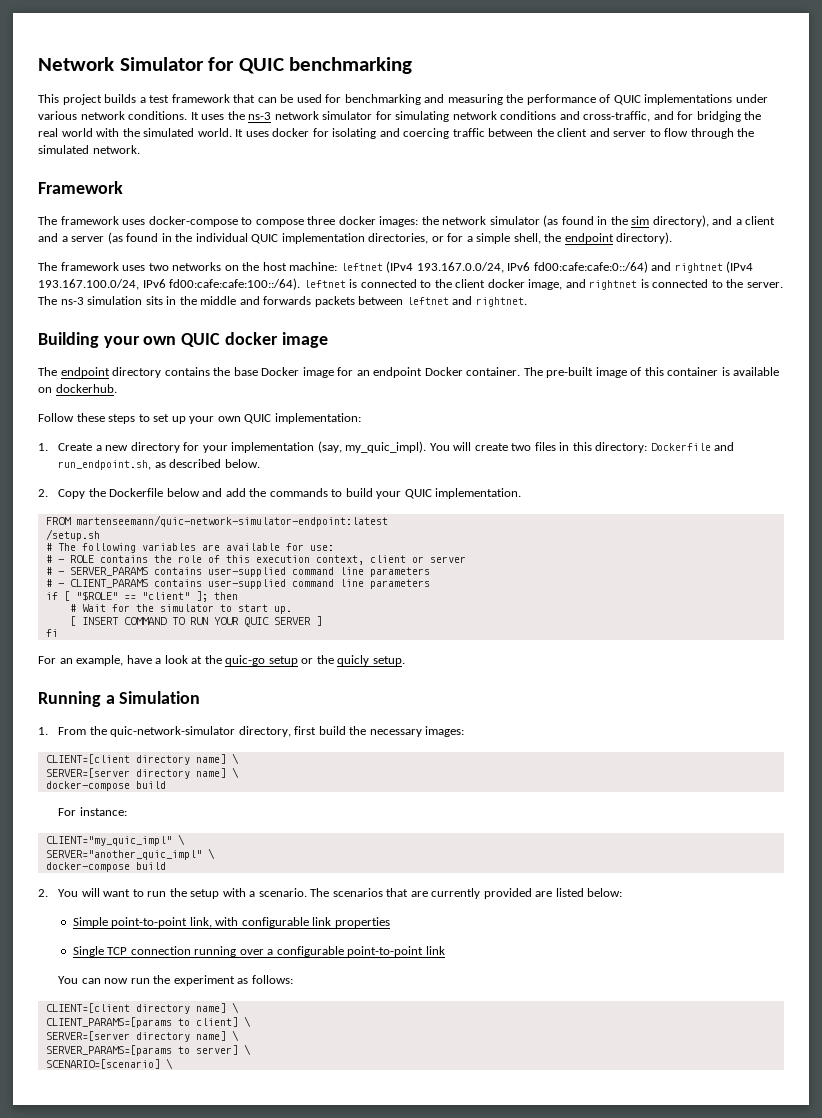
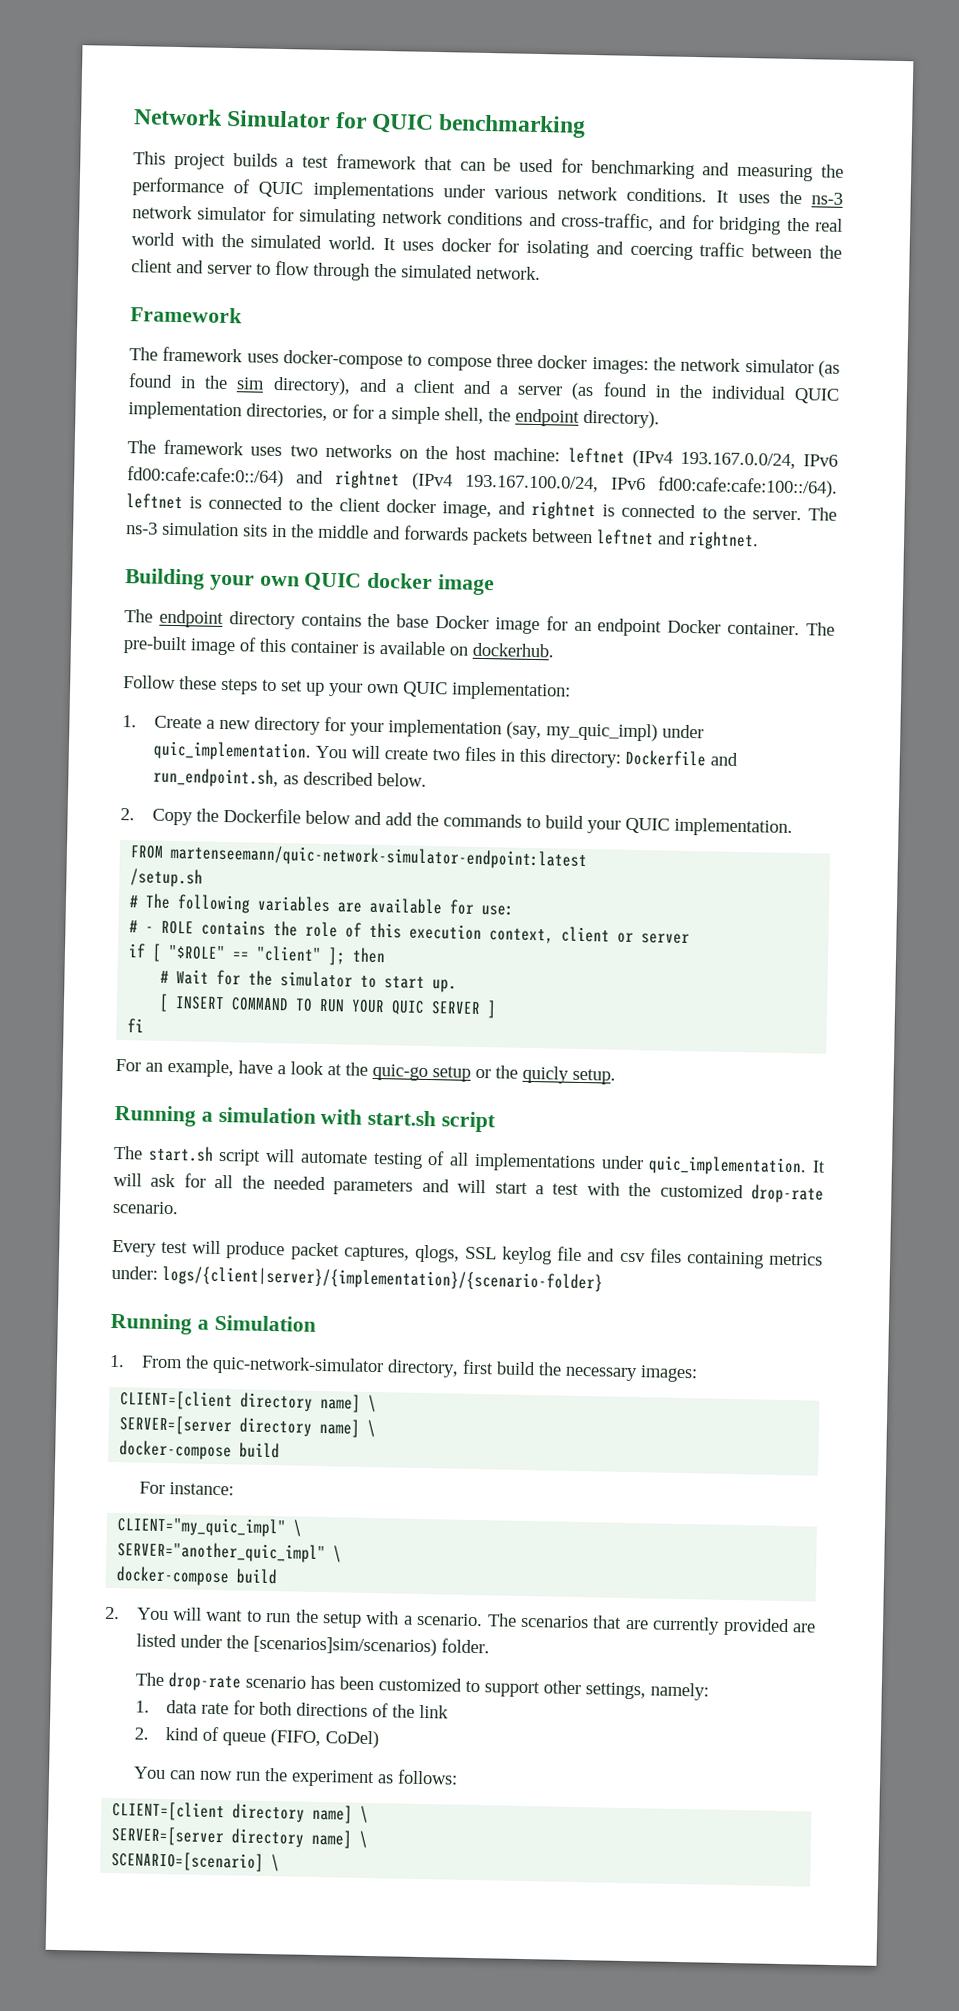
[345,441,427,453] my_quic_impl). -> [545,722,704,742] [152,740,312,762] my_quic_impl) under quic_implementation.
[45,567,430,577] [45,579,430,589] // # - SERVER_PARAMS contains user-supplied command line parameters // # - CLIENT_PARAMS contains user-supplied command line parameters -> (691, 939) none
(405, 661) none -> [114,1104,497,1133] [113,1145,827,1177] [113,1172,824,1204] [112,1200,179,1215] [112,1239,823,1269] [111,1265,603,1293] // Running a simulation with start.sh script // The start.sh script will automate testing of all implementations under quic_implementation. It will ask for all the needed parameters and will start a test with the customized drop-rate scenario. // Every test will produce packet captures, qlogs, SSL keylog file and csv files containing metrics under: logs/{client|server}/{implementation}/{scenario-folder}
[587,888,623,897] [72,917,390,928] [72,946,445,957] below: // Simple point-to-point link, with configurable link properties // Single TCP connection running over a configurable point-to-point link -> [179,1634,490,1657] [134,1672,709,1701] [134,1700,450,1719] [133,1726,380,1749] under the [scenarios]sim/scenarios) folder. // The drop-rate scenario has been customized to support other settings, namely: // 1. data rate for both directions of the link // 2. kind of queue (FIFO, CoDel)
[45,1016,251,1028] [45,1030,239,1042] [45,1044,251,1056] // CLIENT_PARAMS=[params to client] \ // SERVER=[server directory name] \ // SERVER_PARAMS=[params to server] \ -> [111,1826,369,1849] // SERVER=[server directory name] \

